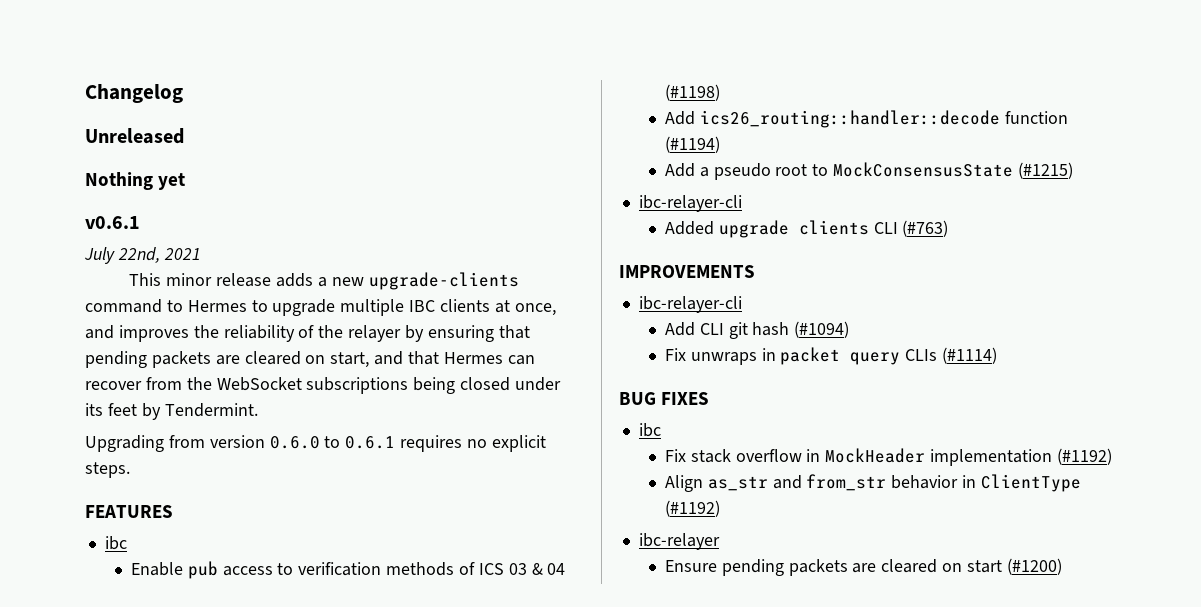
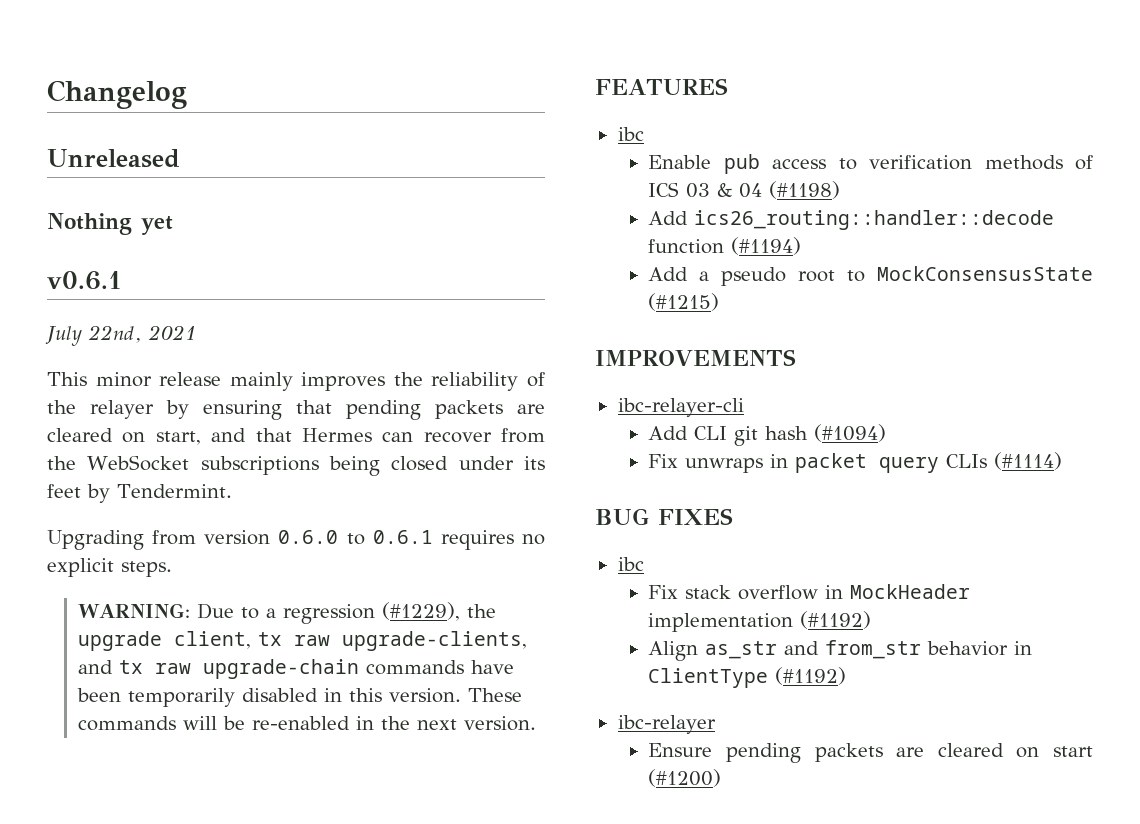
[276,272,519,290] [85,299,556,316] [85,325,114,339] adds a new upgrade-clients command to Hermes to upgrade multiple IBC clients at once, and -> [229,372,293,391] mainly
(130, 470) none -> [77,602,496,624] [77,631,527,651] [77,659,514,679] [76,688,522,707] [77,716,536,731] // WARNING: Due to a regression (#1229), the upgrade client, tx raw upgrade-clients, and tx raw upgrade-chain commands have been temporarily disabled in this version. These commands will be re-enabled in the next version.
[638,195,742,212] [664,220,949,238] // ibc-relayer-cli // Added upgrade clients CLI (#763) -> (720, 302) none

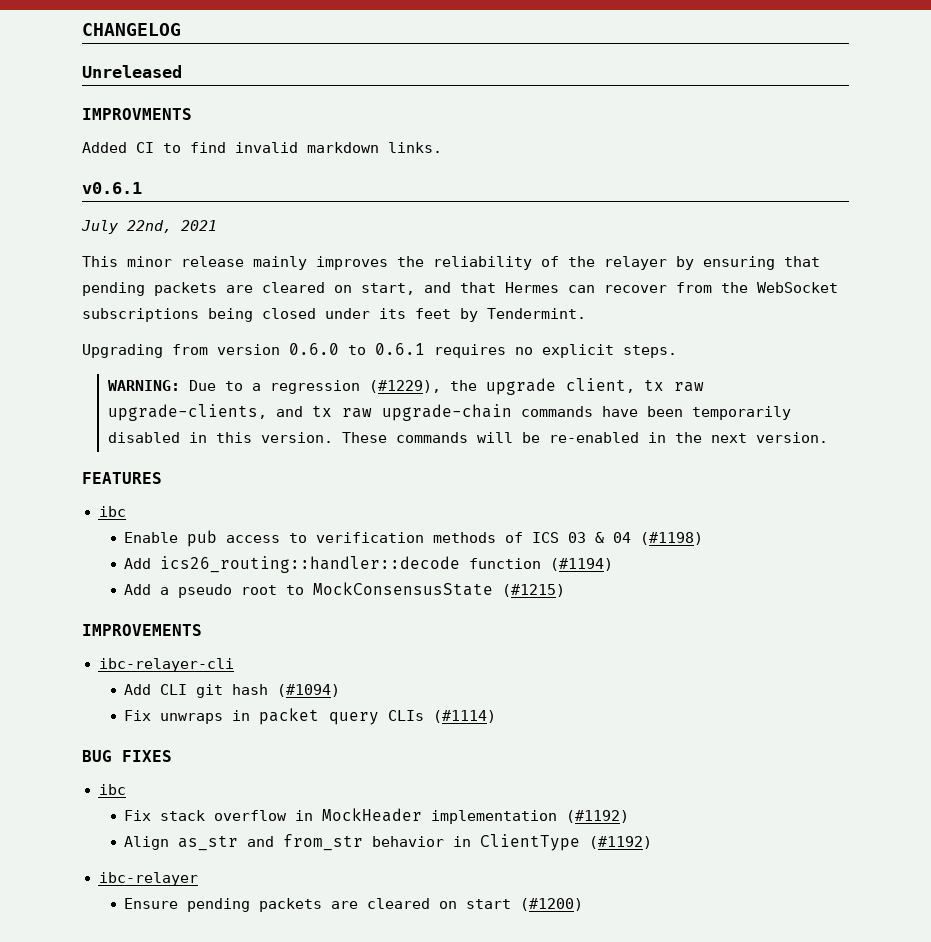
[47,80,187,109] Changelog -> [82,23,181,36] CHANGELOG
[47,213,173,235] Nothing yet -> [82,108,192,120] [82,142,442,153] IMPROVMENTS // Added CI to find invalid markdown links.

